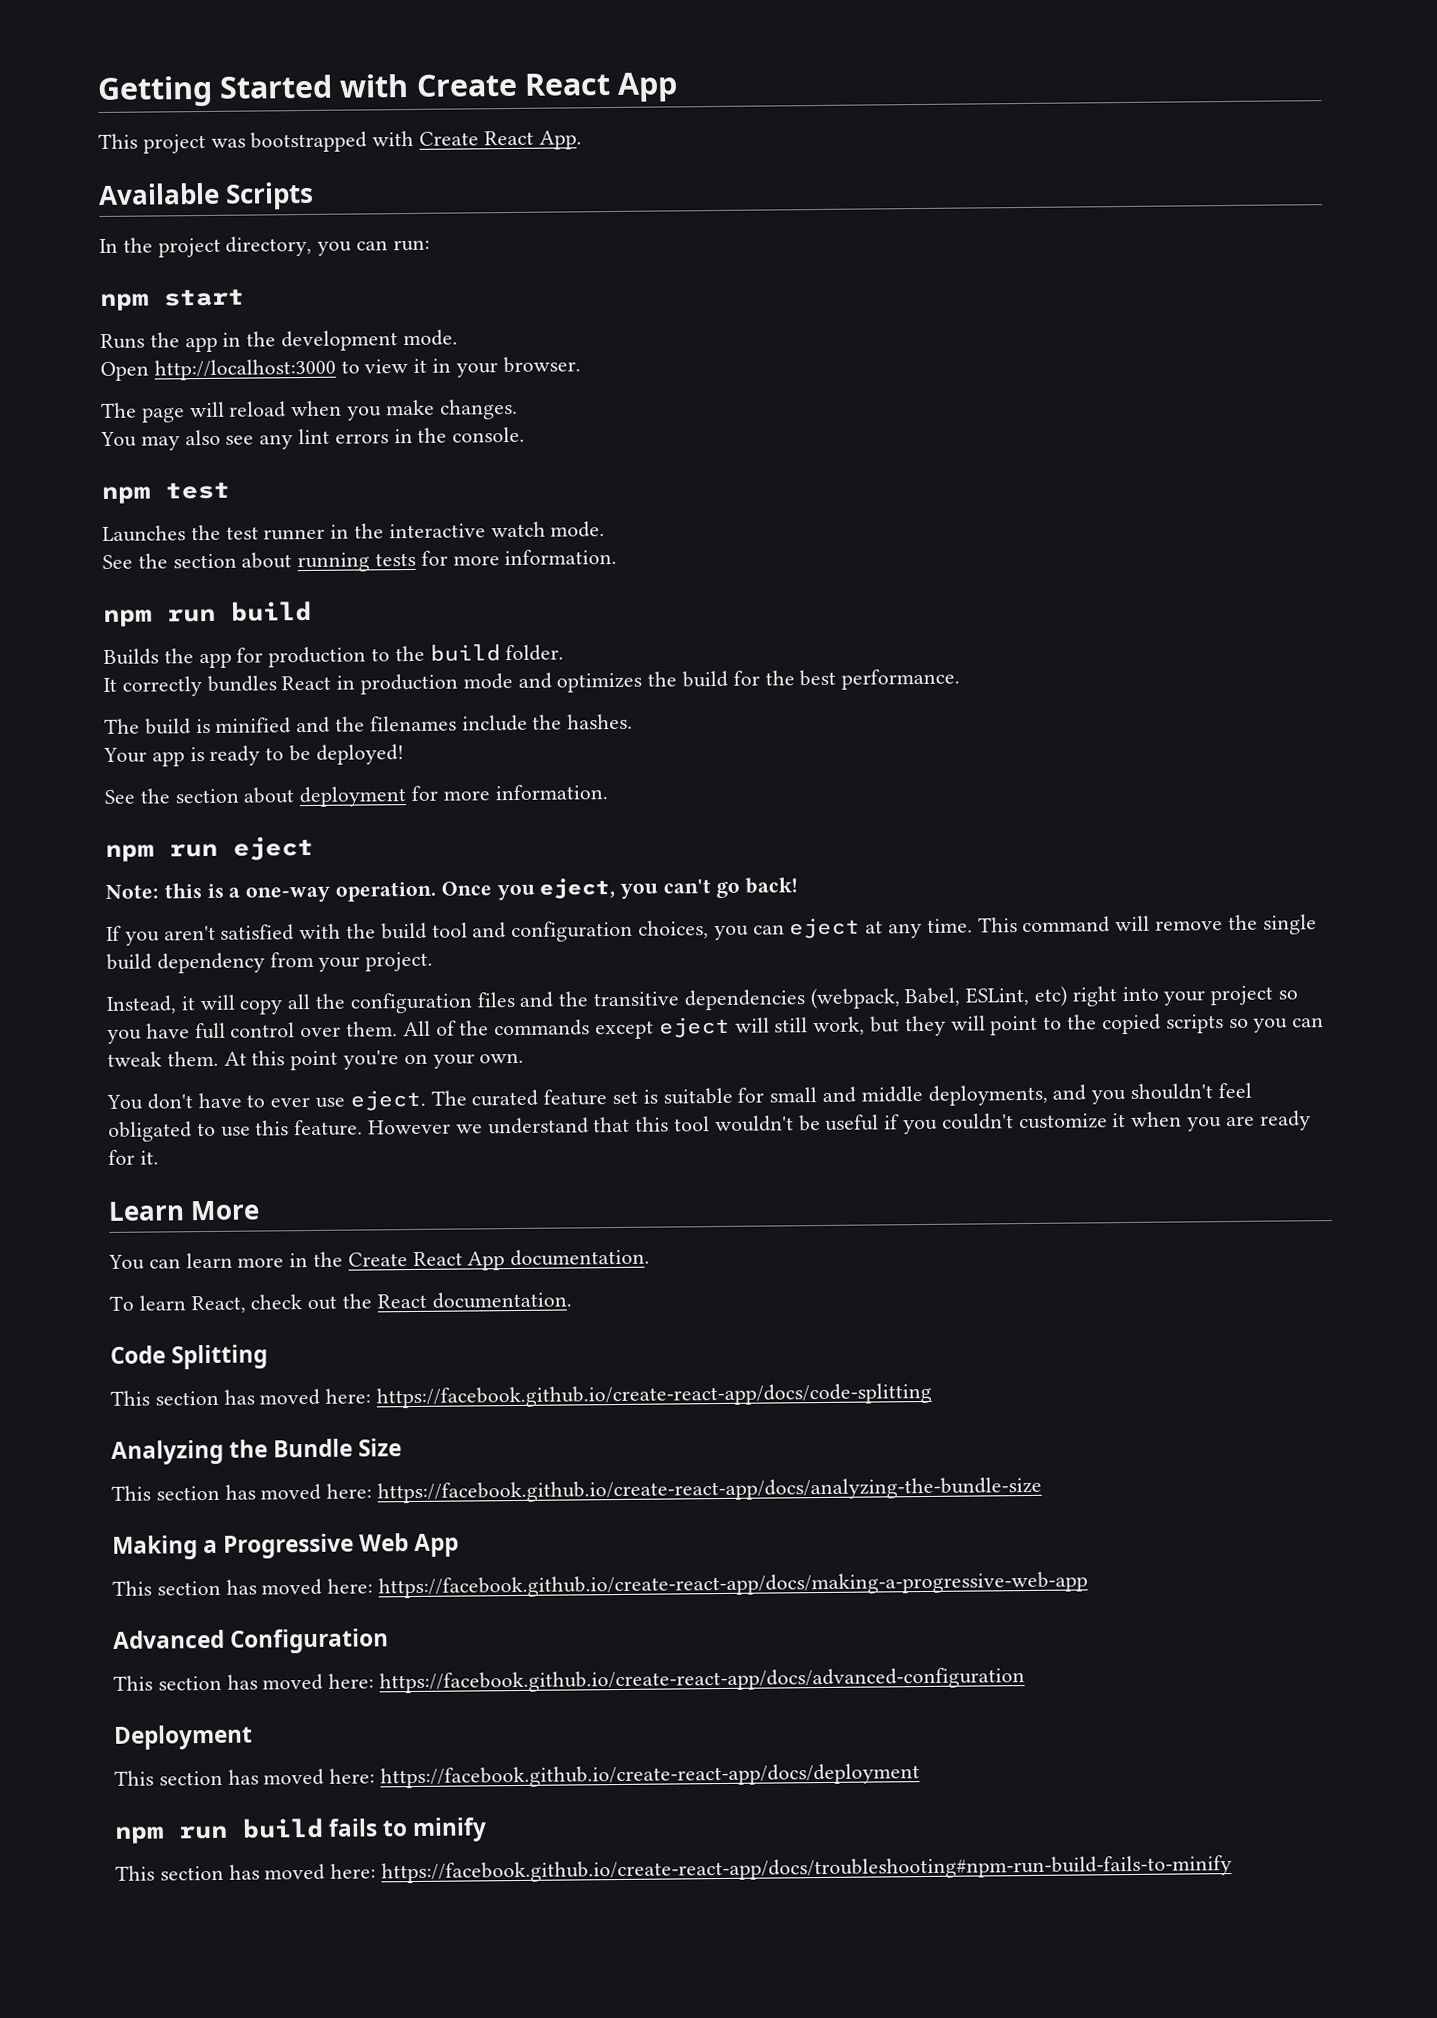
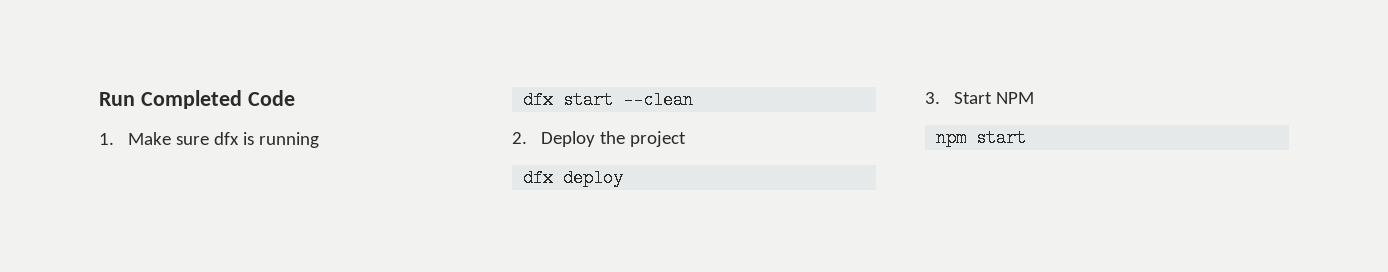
[97,72,679,108] [98,130,582,154] [98,181,315,210] [99,235,430,258] [99,288,245,312] [100,329,458,353] [100,356,581,382] [101,398,518,423] [100,426,526,451] [101,481,230,505] [102,521,606,542] [102,548,618,573] [103,600,312,627] [103,644,565,669] [103,668,961,697] [104,713,634,735] [103,744,404,767] [104,784,608,808] [105,835,314,862] [105,877,798,903] [106,914,1317,946] [106,951,434,974] [106,985,1299,1015] [107,1013,1325,1044] [107,1050,525,1071] [106,1082,1252,1111] [108,1110,1311,1142] [108,1149,159,1165] [108,1200,261,1221] [108,1248,651,1271] [109,1291,572,1314] [110,1344,269,1370] [110,1382,933,1409] [111,1438,403,1465] [111,1476,1043,1504] [112,1533,460,1560] [112,1571,1089,1599] [113,1628,390,1654] [113,1667,1026,1694] [113,1724,253,1750] [114,1763,921,1789] [114,1817,488,1844] [115,1855,1233,1884] Getting Started with Create React App // This project was bootstrapped with Create React App. // Available Scripts // In the project directory, you can run: // npm start // Runs the app in the development mode. // Open http://localhost:3000 to view it in your browser. // The page will reload when you make changes. // You may also see any lint errors in the console. // npm test // Launches the test runner in the interactive watch mode. // See the section about running tests for more information. // npm run build // Builds the app for production to the build folder. // It correctly bundles React in production mode and optimizes the build for the best performance. // The build is minified and the filenames include the hashes. // Your app is ready to be deployed! // See the section about deployment for more information. // npm run eject // Note: this is a one-way operation. Once you eject, you can't go back! // If you aren't satisfied with the build tool and configuration choices, you can eject at any time. This command will remove the single build dependency from your project. // Instead, it will copy all the configuration files and the transitive dependencies (webpack, Babel, ESLint, etc) right into your project so you have full control over them. All of the commands except eject will still work, but they will point to the copied scripts so you can tweak them. At this point you're on your own. // You don't have to ever use eject. The curated feature set is suitable for small and middle deployments, and you shouldn't feel obligated to use this feature. However we understand that this tool wouldn't be useful if you couldn't customize it when you are ready for it. // Learn More // You can learn more in the Create React App documentation. // To learn React, check out the React documentation. // Code Splitting // This section has moved here: https://facebook.github.io/create-react-app/docs/code-splitting // Analyzing the Bundle Size // This section has moved here: https://facebook.github.io/create-react-app/docs/analyzing-the-bundle-size // Making a Progressive Web App // This section has moved here: https://facebook.github.io/create-react-app/docs/making-a-progressive-web-app // Advanced Configuration // This section has moved here: https://facebook.github.io/create-react-app/docs/advanced-configuration // Deployment // This section has moved here: https://facebook.github.io/create-react-app/docs/deployment // npm run build fails to minify // This section has moved here: https://facebook.github.io/create-react-app/docs/troubleshooting#npm-run-build-fails-to-minify -> [99,90,295,109] [99,132,320,148] [523,91,694,109] [512,131,687,147] [523,169,624,187] [925,92,1035,104] [936,129,1027,147] Run Completed Code // 1. Make sure dfx is running // dfx start --clean // 2. Deploy the project // dfx deploy // 3. Start NPM // npm start

